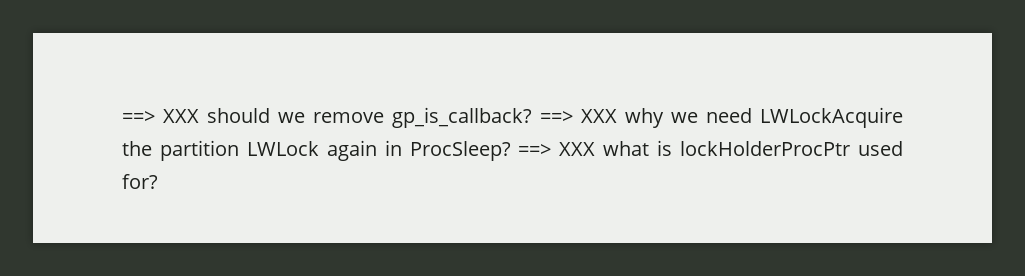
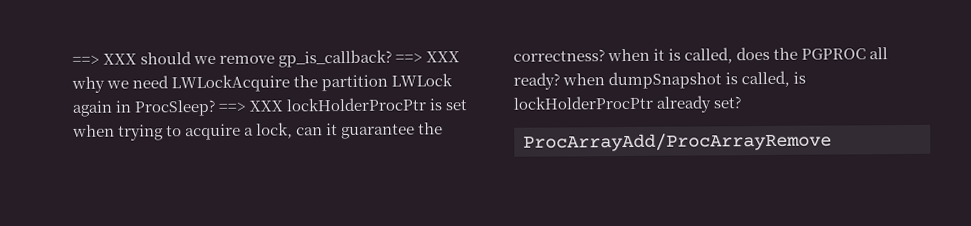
[603,140,903,156] [122,174,158,189] what is lockHolderProcPtr used for? -> [286,97,468,112] [72,122,444,141] [513,46,889,64] [513,70,807,90] [513,95,742,113] [523,132,832,152] lockHolderProcPtr is set when trying to acquire a lock, can it guarantee the correctness? when it is called, does the PGPROC all ready? when dumpSnapshot is called, is lockHolderProcPtr already set? // ProcArrayAdd/ProcArrayRemove

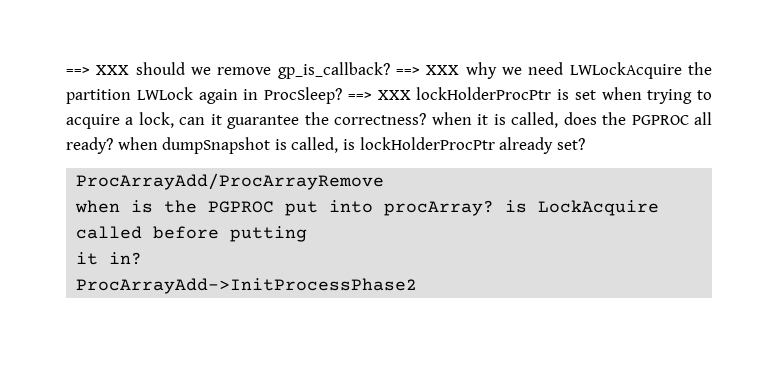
(832, 142) none -> [75,200,660,216] [76,226,308,242] [76,252,143,265] [76,278,418,294] // when is the PGPROC put into procArray? is LockAcquire called before putting // it in? // ProcArrayAdd->InitProcessPhase2

